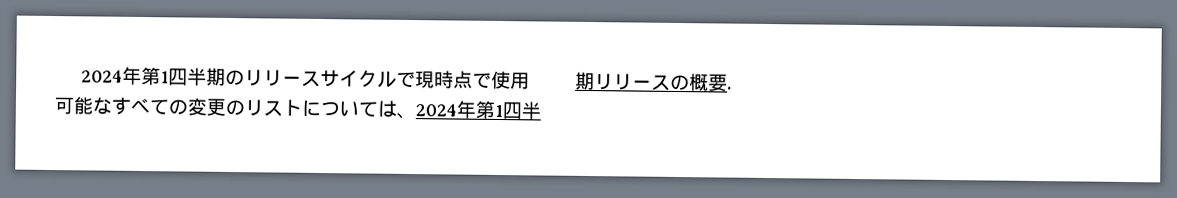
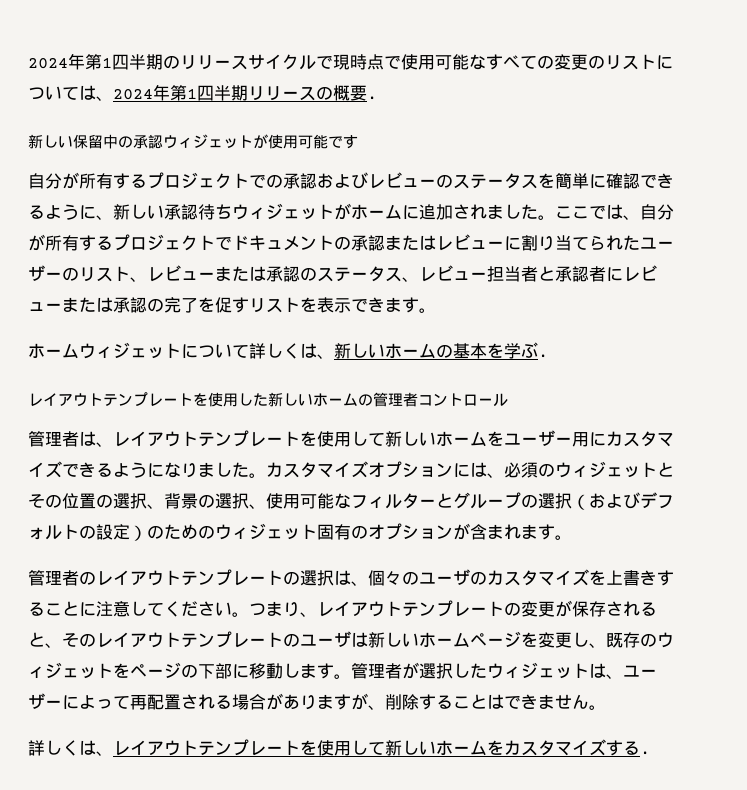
(732, 88) none -> [28,134,358,149] [28,172,674,189] [28,203,674,220] [28,234,674,251] [28,265,657,282] [28,297,436,313] [28,342,548,359] [28,392,508,407] [28,430,674,447] [28,461,674,478] [28,492,674,510] [28,523,572,541] [28,569,674,586] [28,600,657,617] [28,631,674,648] [28,662,657,679] [28,693,606,710] [28,739,650,756] // 新しい保留中の承認ウィジェットが使用可能です // 自分が所有するプロジェクトでの承認およびレビューのステータスを簡単に確認できるように、新しい承認待ちウィジェットがホームに追加されました。ここでは、自分が所有するプロジェクトでドキュメントの承認またはレビューに割り当てられたユーザーのリスト、レビューまたは承認のステータス、レビュー担当者と承認者にレビューまたは承認の完了を促すリストを表示できます。 // ホームウィジェットについて詳しくは、新しいホームの基本を学ぶ. // レイアウトテンプレートを使用した新しいホームの管理者コントロール // 管理者は、レイアウトテンプレートを使用して新しいホームをユーザー用にカスタマイズできるようになりました。カスタマイズオプションには、必須のウィジェットとその位置の選択、背景の選択、使用可能なフィルターとグループの選択（およびデフォルトの設定）のためのウィジェット固有のオプションが含まれます。 // 管理者のレイアウトテンプレートの選択は、個々のユーザのカスタマイズを上書きすることに注意してください。つまり、レイアウトテンプレートの変更が保存されると、そのレイアウトテンプレートのユーザは新しいホームページを変更し、既存のウィジェットをページの下部に移動します。管理者が選択したウィジェットは、ユーザーによって再配置される場合がありますが、削除することはできません。 // 詳しくは、レイアウトテンプレートを使用して新しいホームをカスタマイズする.

